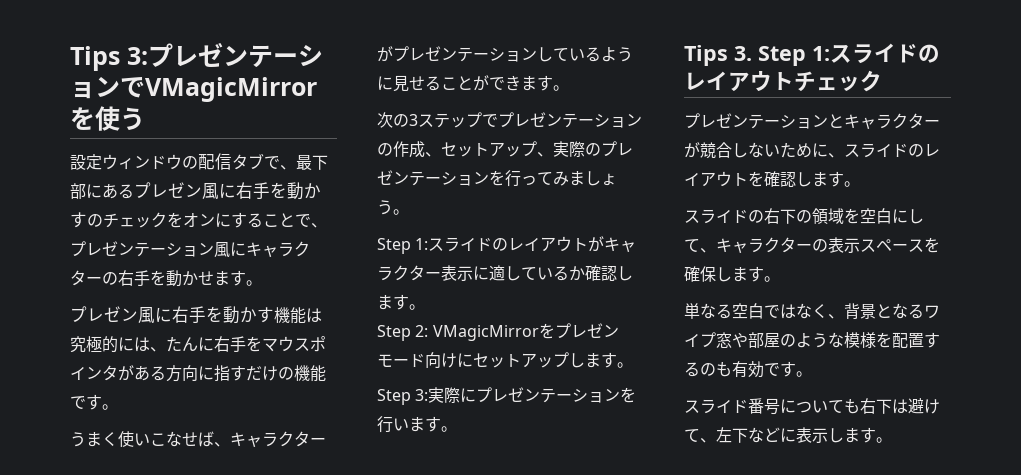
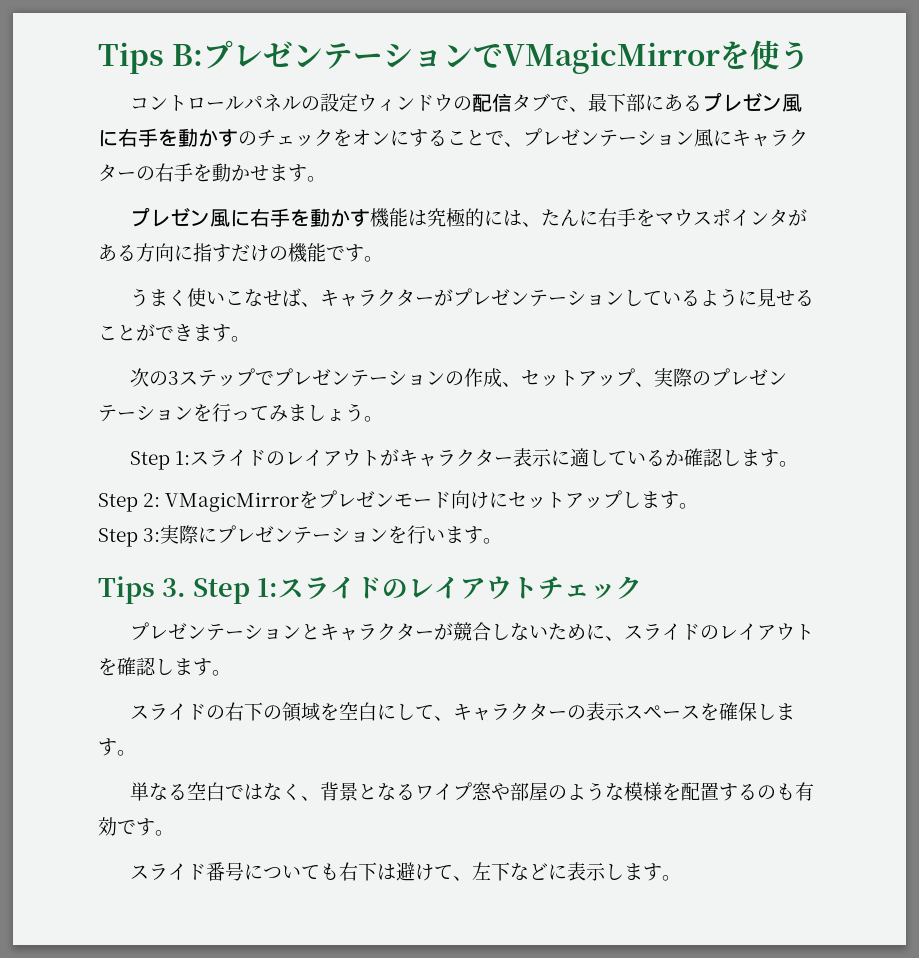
[70,46,148,71] Tips 3: -> [98,42,203,74] Tips B:
(145, 119) none -> [129,93,320,112] コントロールパネルの

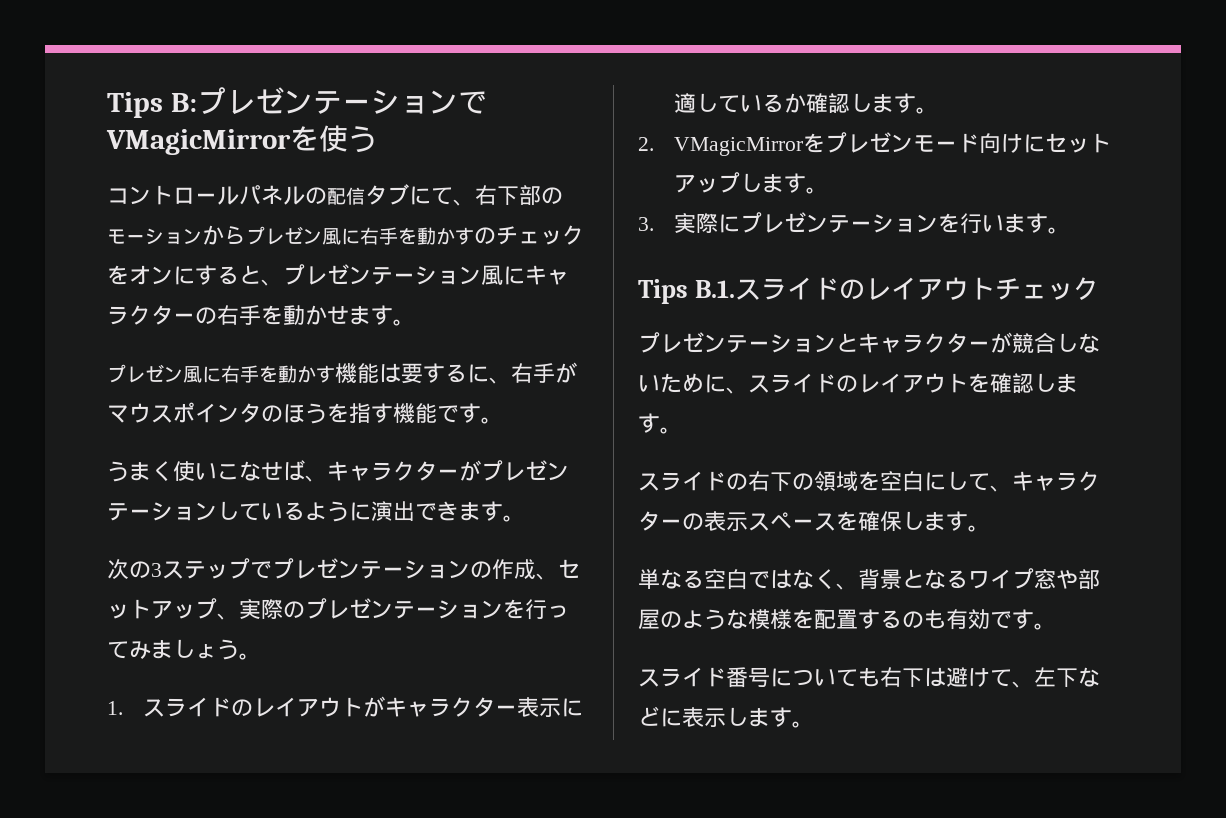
[319,93,702,112] 設定ウィンドウの配信タブで、最下部にある -> [327,184,563,206] [107,225,246,245] 配信タブにて、右下部のモーションから
[447,130,504,146] ことで -> [239,265,261,284] と
[426,208,807,227] [98,243,288,262] 究極的には、たんに右手をマウスポインタがある方向に指すだけの -> [401,362,577,384] [107,402,393,424] 要するに、右手がマウスポインタのほうを指す
[756,288,814,307] [98,324,155,341] 見せることが -> [371,501,415,522] 演出
[129,451,190,470] Step 1: -> [107,701,123,715] 1.
[98,493,161,512] Step 2: -> [638,137,654,151] 2.
[98,528,161,547] Step 3: -> [638,217,654,231] 3.
[161,578,278,604] 3. Step 1: -> [695,280,736,298] B.1.

